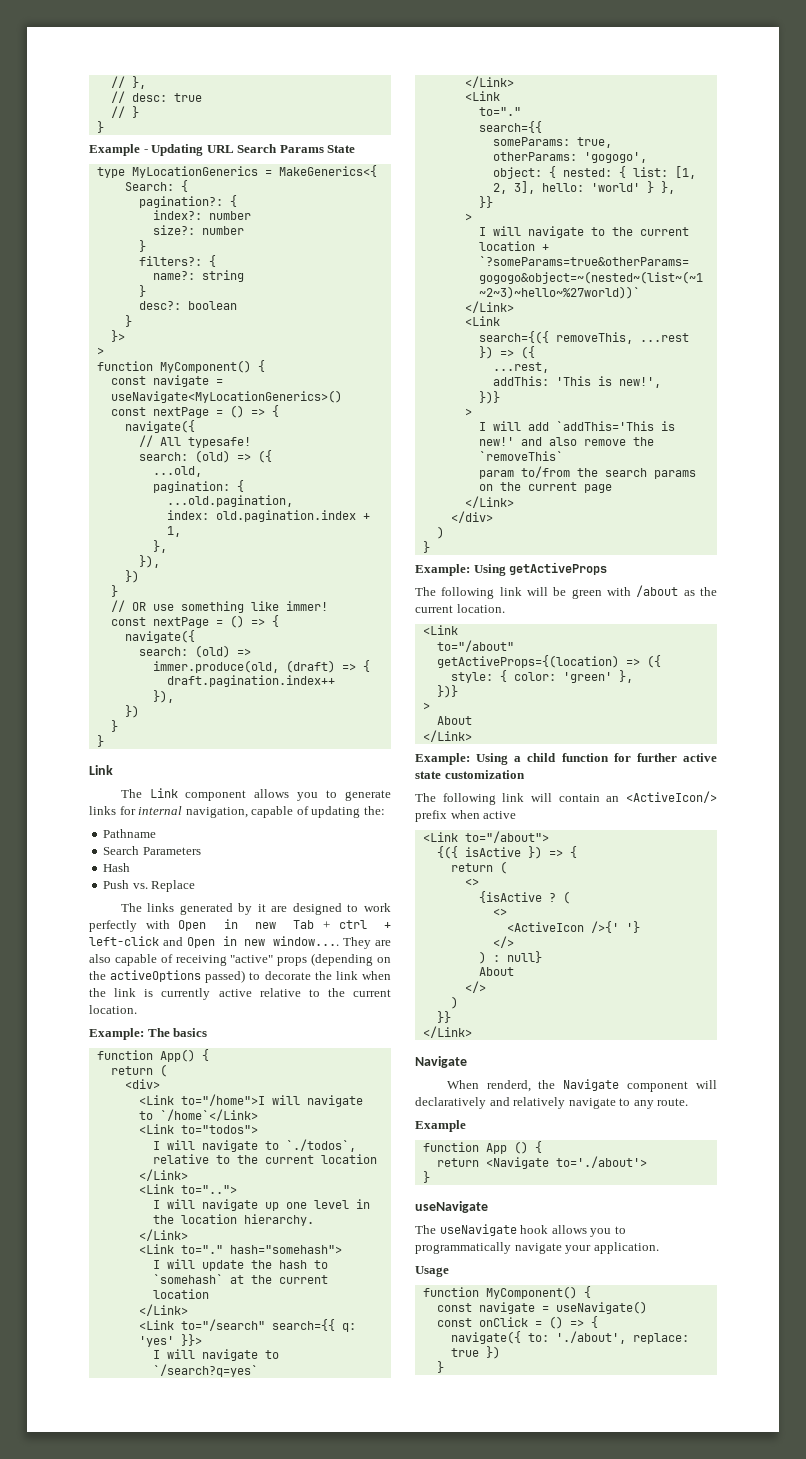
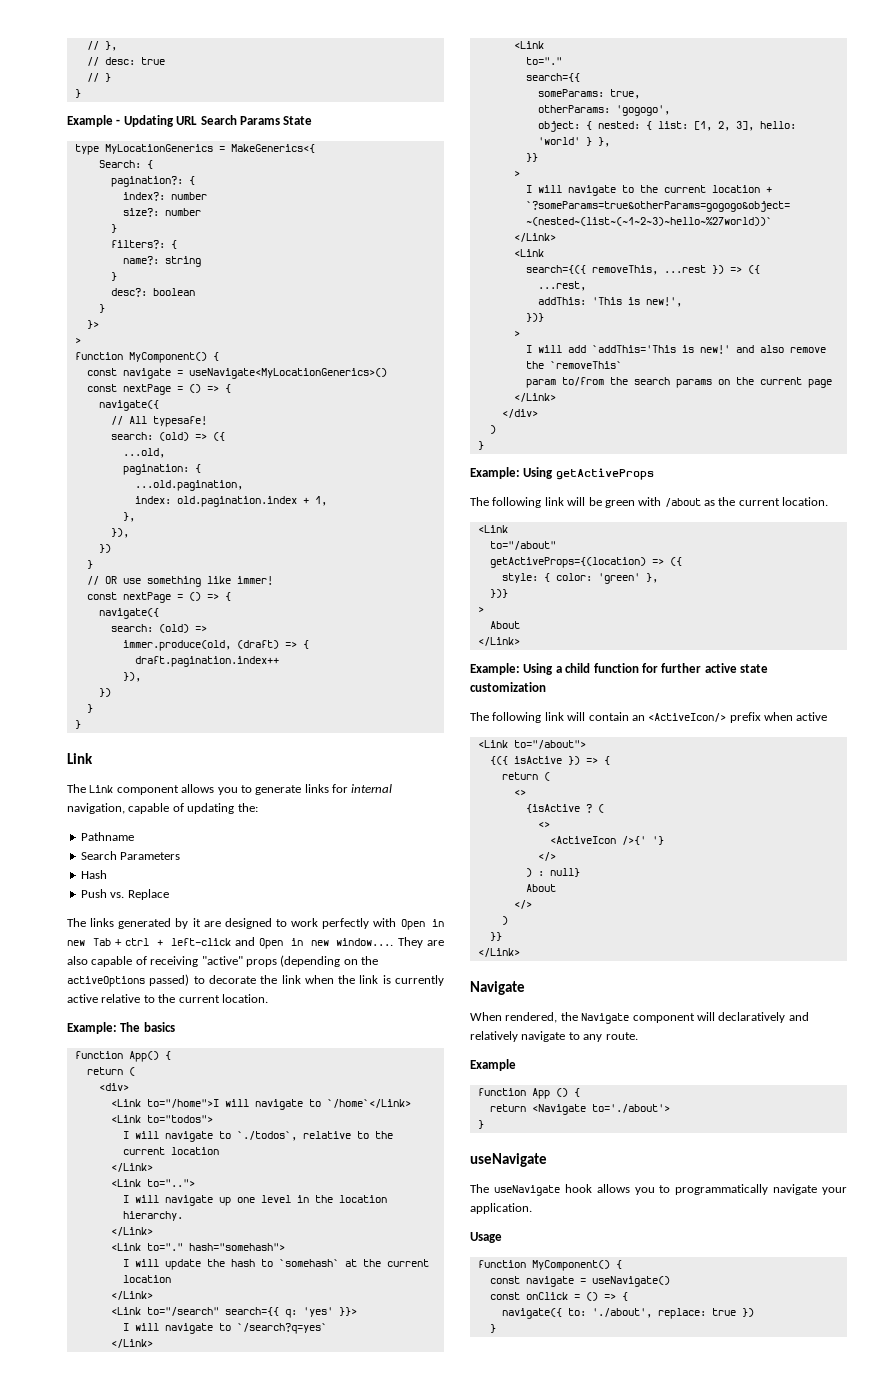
[486,1080,531,1092] renderd, -> [505,1012,558,1023] rendered,

